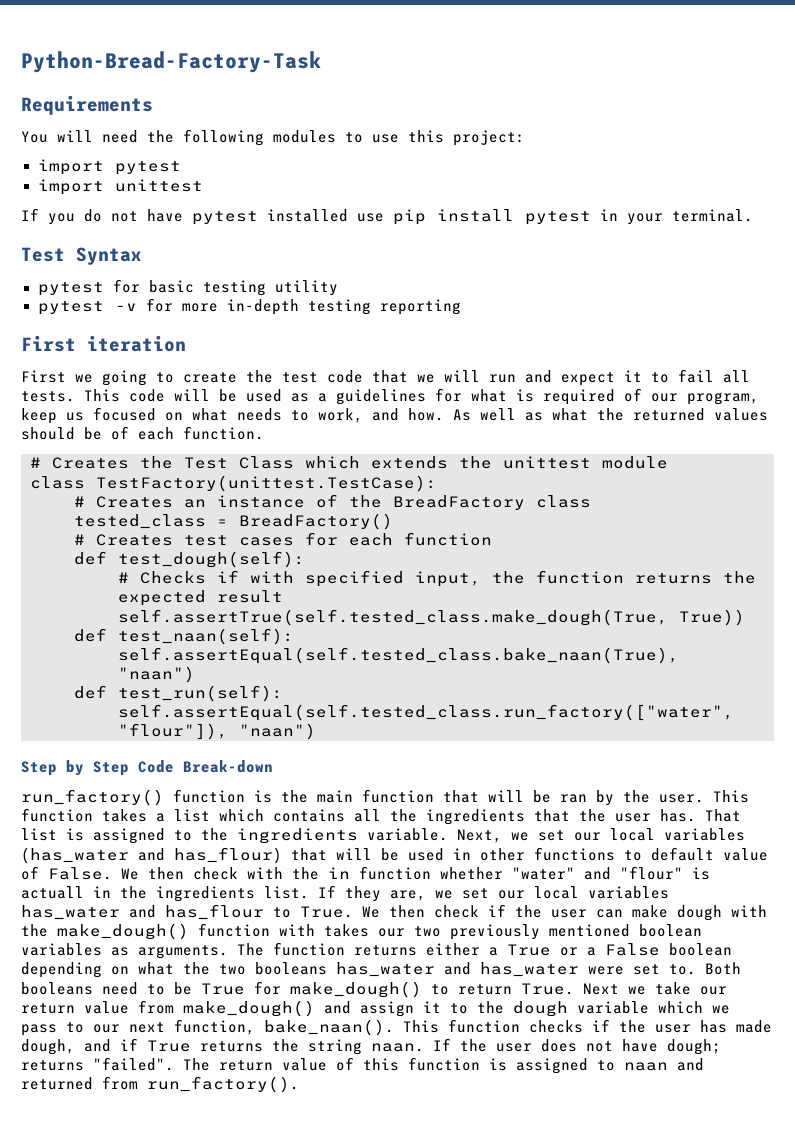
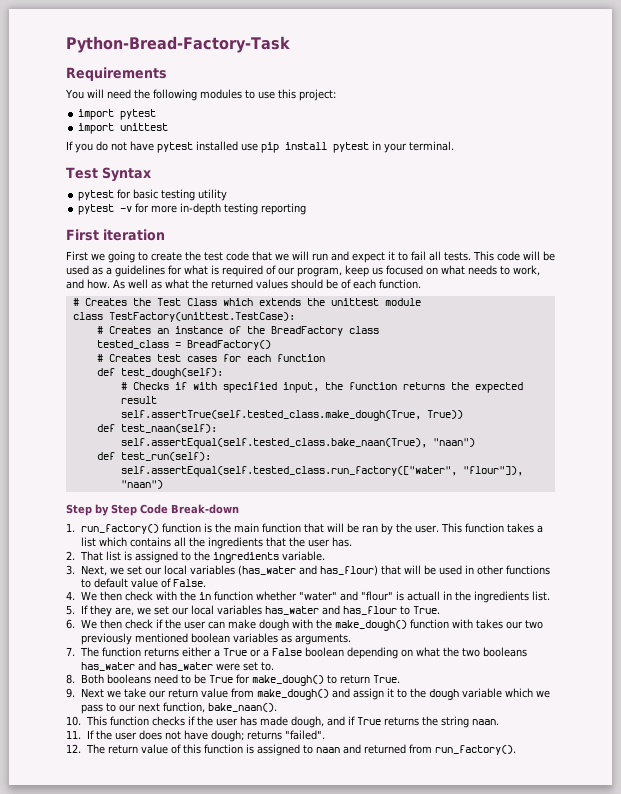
(273, 766) none -> [66,523,75,532] 1.
(696, 815) none -> [66,551,75,560] // 2.
(448, 834) none -> [66,565,75,575] // 3.
(112, 873) none -> [66,591,75,600] // 4.
(309, 892) none -> [66,605,75,615] // 5.
(353, 912) none -> [66,619,75,629] // 6.
(228, 952) none -> [66,647,75,656] // 7.
(696, 969) none -> [66,674,75,684] // 8.
(574, 989) none -> [66,688,75,698] // 9.
(394, 1027) none -> [66,716,81,726] // 10.
(424, 1047) none -> [66,730,81,739] // 11.
(174, 1064) none -> [66,744,81,753] // 12.

